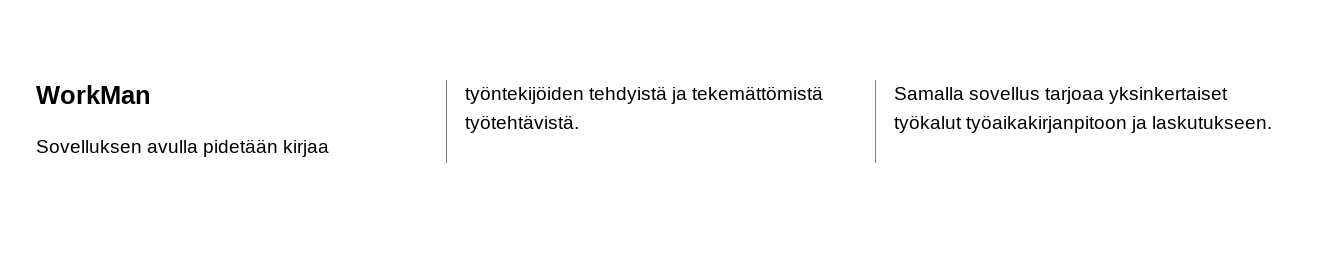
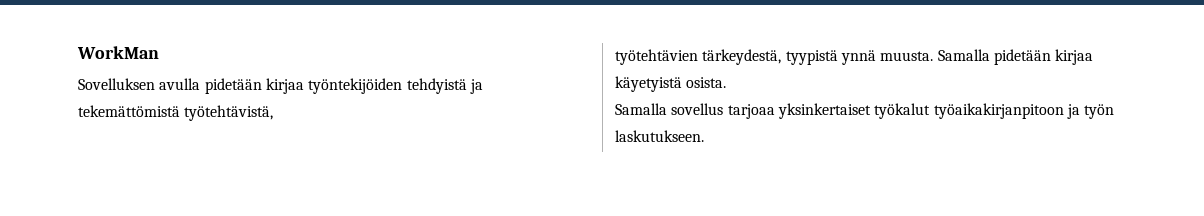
[465,115,579,133] työtehtävistä. -> [184,105,274,121] [615,49,1094,65] [615,76,727,92] työtehtävistä, // työtehtävien tärkeydestä, tyypistä ynnä muusta. Samalla pidetään kirjaa käyetyistä osista.
(1148, 124) none -> [1084,104,1115,119] työn

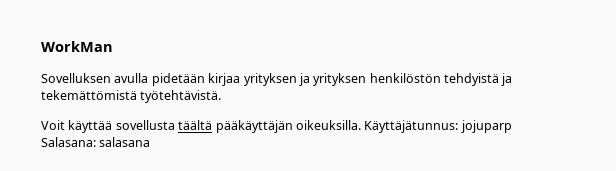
[308,78,483,94] [78,105,274,121] [615,49,1094,65] [615,76,727,92] [615,103,1115,119] [615,130,704,142] työntekijöiden tehdyistä ja tekemättömistä työtehtävistä, // työtehtävien tärkeydestä, tyypistä ynnä muusta. Samalla pidetään kirjaa käyetyistä osista. // Samalla sovellus tarjoaa yksinkertaiset työkalut työaikakirjanpitoon ja työn laskutukseen. -> [243,73,513,86] [41,90,222,103] [41,120,512,133] [41,137,151,147] yrityksen ja yrityksen henkilöstön tehdyistä ja tekemättömistä työtehtävistä. // Voit käyttää sovellusta täältä pääkäyttäjän oikeuksilla. Käyttäjätunnus: jojuparp Salasana: salasana

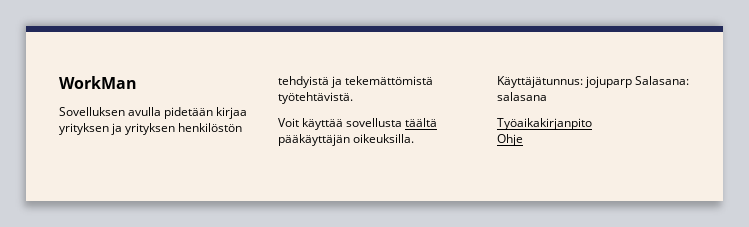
(151, 142) none -> [497,118,592,130] [497,134,523,146] // Työaikakirjanpito // Ohje

